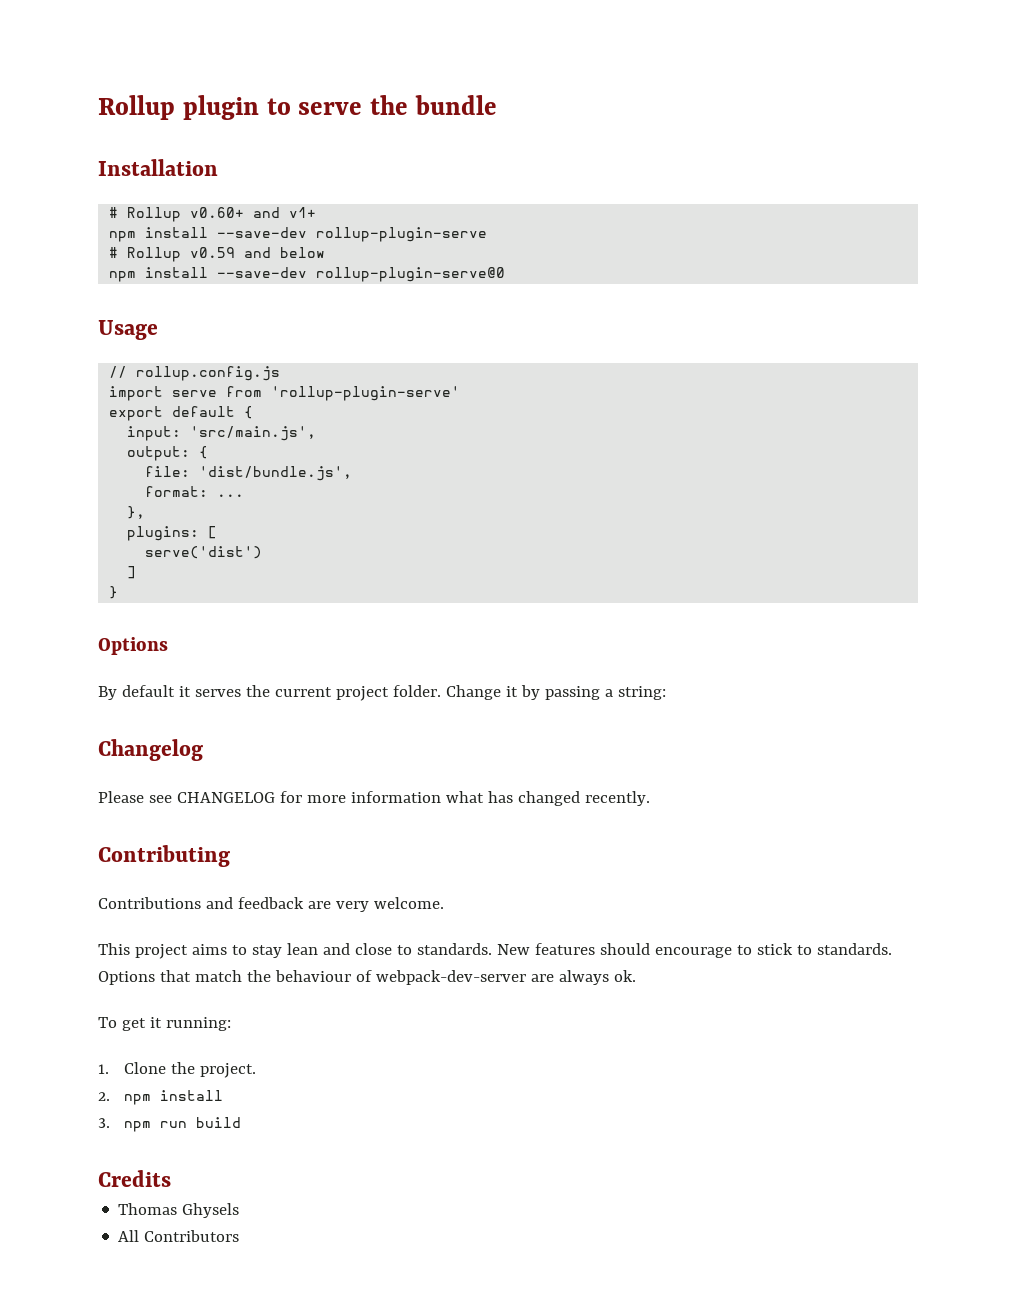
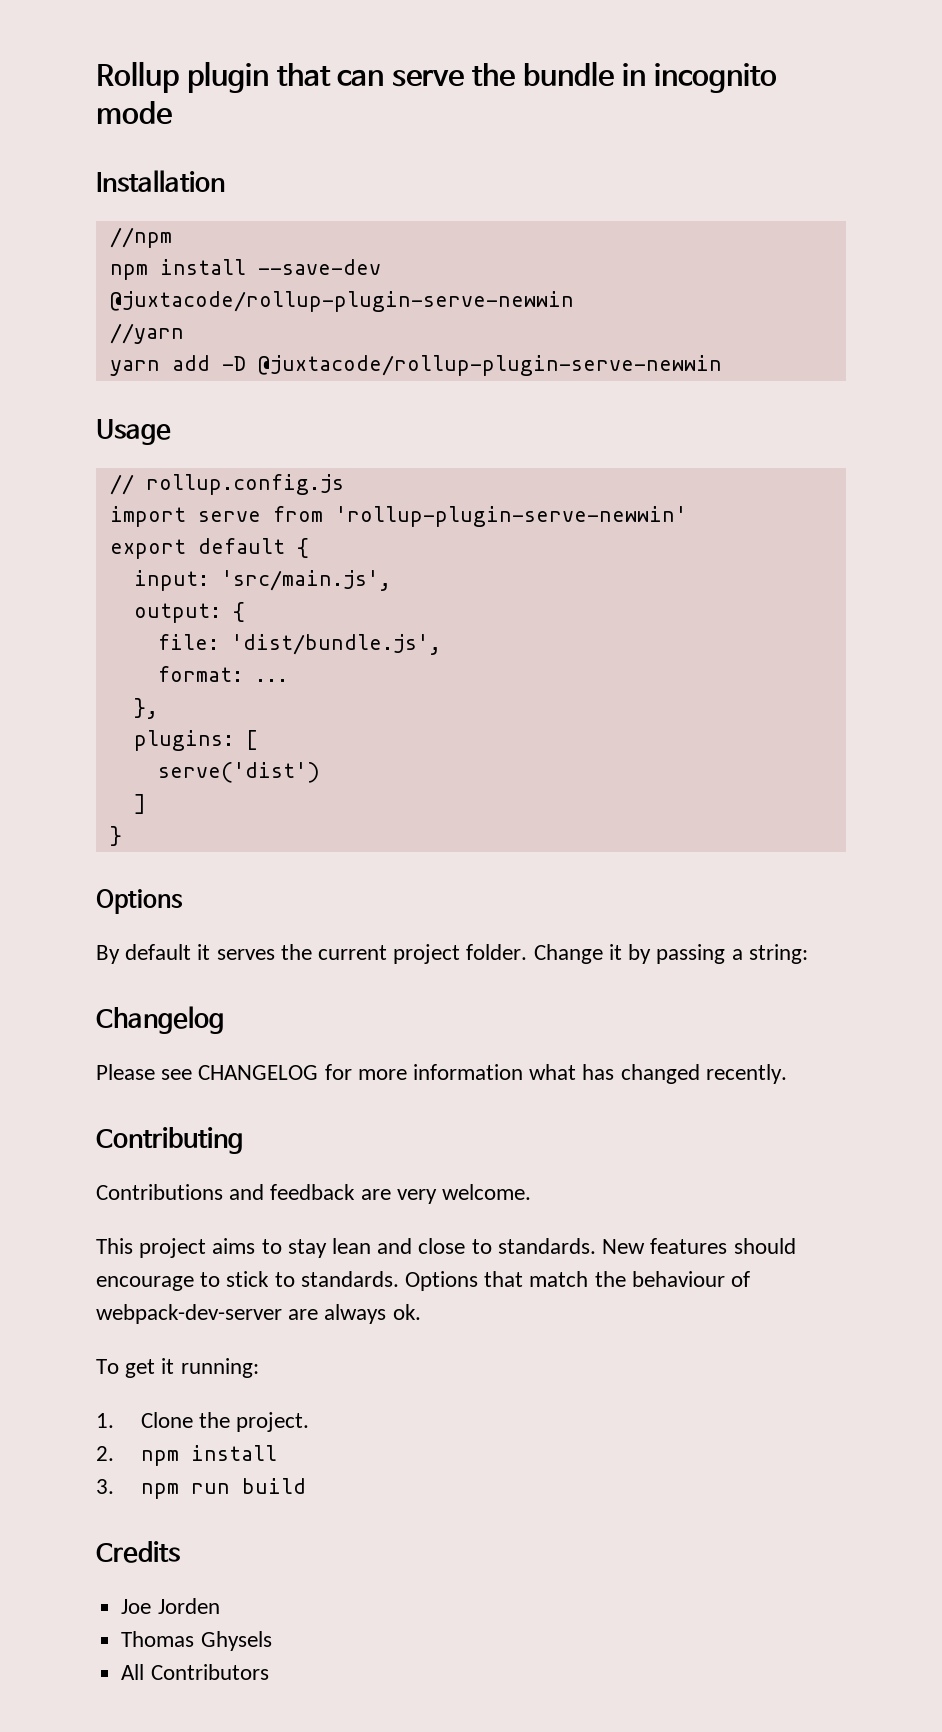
[266,98,291,115] to -> [276,63,385,86] that can
[98,159,218,176] [109,207,317,222] [109,227,488,242] [109,247,326,262] [109,267,506,282] // Installation // # Rollup v0.60+ and v1+ // npm install --save-dev rollup-plugin-serve // # Rollup v0.59 and below // npm install --save-dev rollup-plugin-serve@0 -> [621,63,777,93] [96,101,172,125] [96,170,225,192] [109,227,172,248] [109,259,381,280] [109,291,574,312] [109,323,184,344] [109,355,722,376] in incognito mode // Installation // //npm // npm install --save-dev @juxtacode/rollup-plugin-serve-newwin // //yarn // yarn add -D @juxtacode/rollup-plugin-serve-newwin
[271,386,461,401] 'rollup-plugin-serve' -> [334,506,687,527] 'rollup-plugin-serve-newwin'
(171, 1178) none -> [121,1598,220,1614] // Joe Jorden

